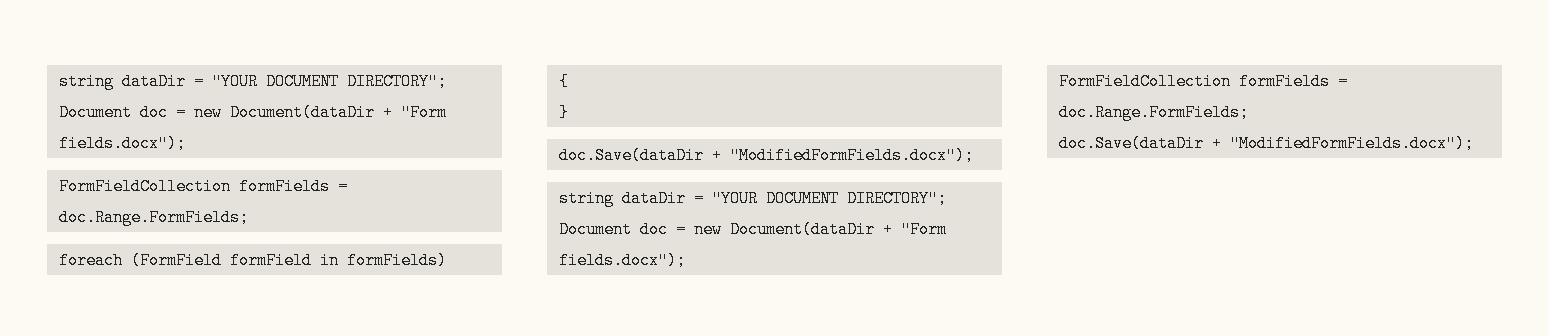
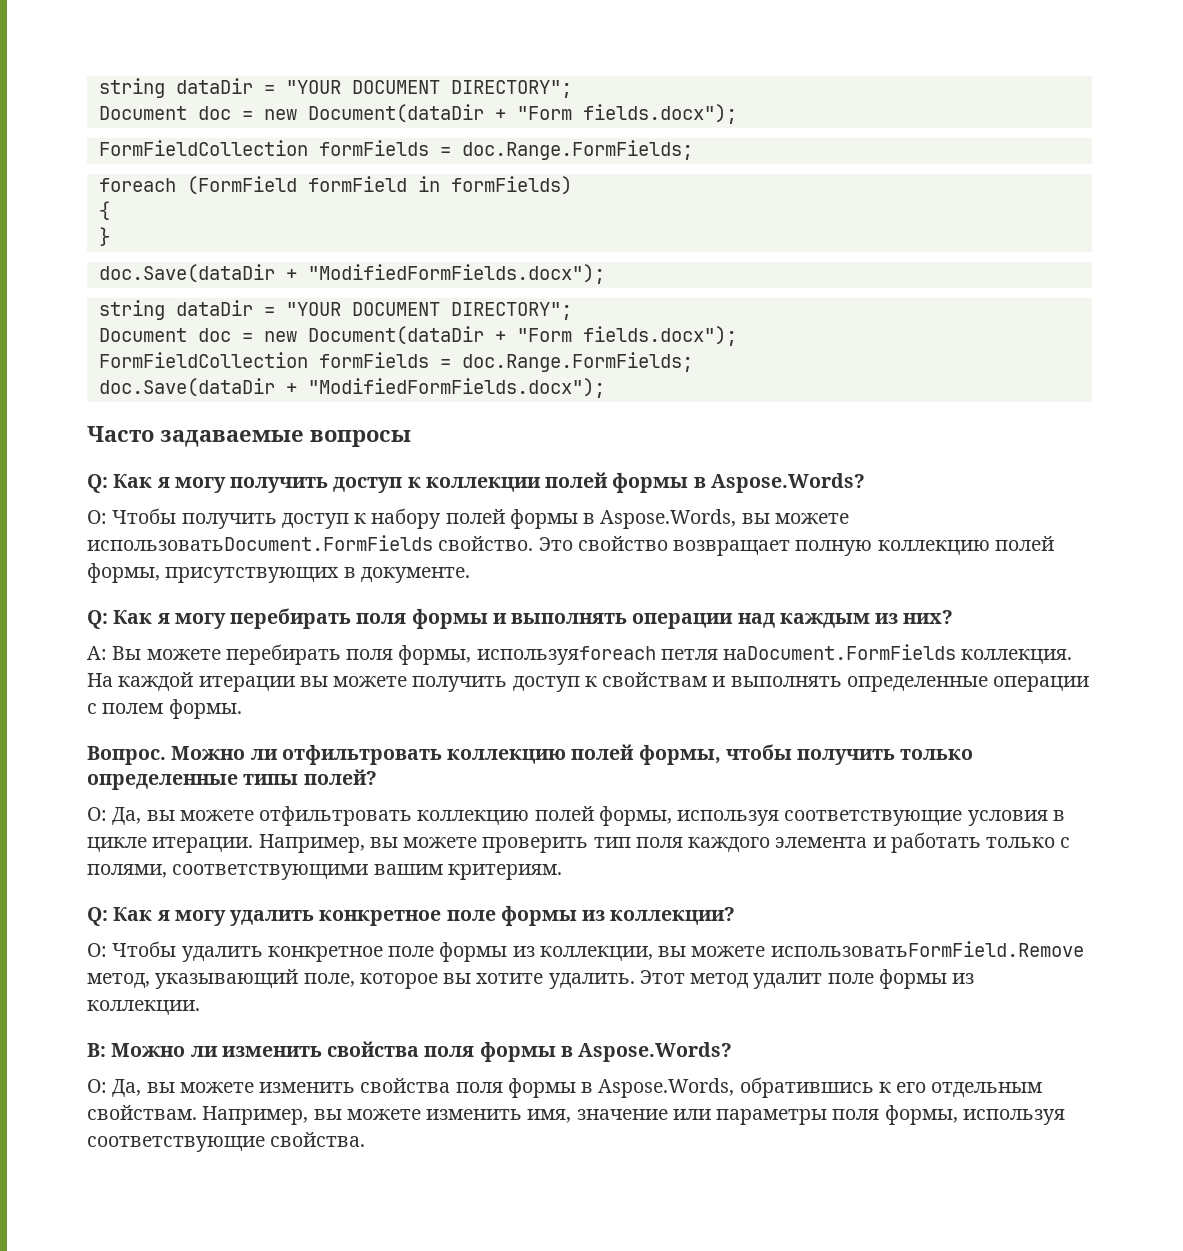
(1474, 143) none -> [87,426,411,447] [87,472,865,493] [87,508,849,529] [87,535,1054,556] [87,563,470,583] [87,608,954,629] [87,644,1073,665] [87,672,1090,692] [87,699,242,719] [87,744,974,765] [87,769,377,790] [87,806,1065,826] [87,832,1071,853] [87,864,562,880] [87,905,736,926] [87,941,1084,962] [87,969,975,989] [87,1000,200,1015] [87,1041,733,1062] [87,1077,1043,1098] [87,1105,1065,1125] [87,1132,366,1152] // Часто задаваемые вопросы // Q: Как я могу получить доступ к коллекции полей формы в Aspose.Words? // О: Чтобы получить доступ к набору полей формы в Aspose.Words, вы можете использоватьDocument.FormFields свойство. Это свойство возвращает полную коллекцию полей формы, присутствующих в документе. // Q: Как я могу перебирать поля формы и выполнять операции над каждым из них? // A: Вы можете перебирать поля формы, используяforeach петля наDocument.FormFields коллекция. На каждой итерации вы можете получить доступ к свойствам и выполнять определенные операции с полем формы. // Вопрос. Можно ли отфильтровать коллекцию полей формы, чтобы получить только определенные типы полей? // О: Да, вы можете отфильтровать коллекцию полей формы, используя соответствующие условия в цикле итерации. Например, вы можете проверить тип поля каждого элемента и работать только с полями, соответствующими вашим критериям. // Q: Как я могу удалить конкретное поле формы из коллекции? // О: Чтобы удалить конкретное поле формы из коллекции, вы можете использоватьFormField.Remove метод, указывающий поле, которое вы хотите удалить. Этот метод удалит поле формы из коллекции. // В: Можно ли изменить свойства поля формы в Aspose.Words? // О: Да, вы можете изменить свойства поля формы в Aspose.Words, обратившись к его отдельным свойствам. Например, вы можете изменить имя, значение или параметры поля формы, используя соответствующие свойства.

